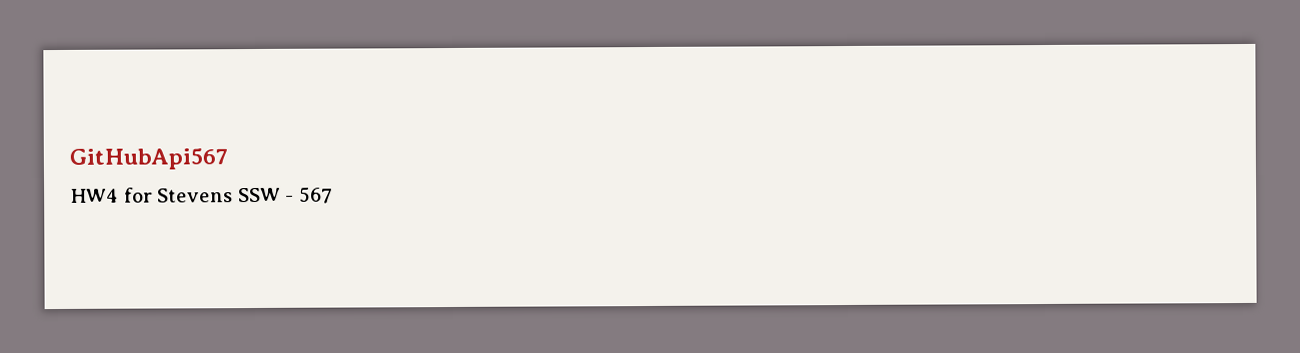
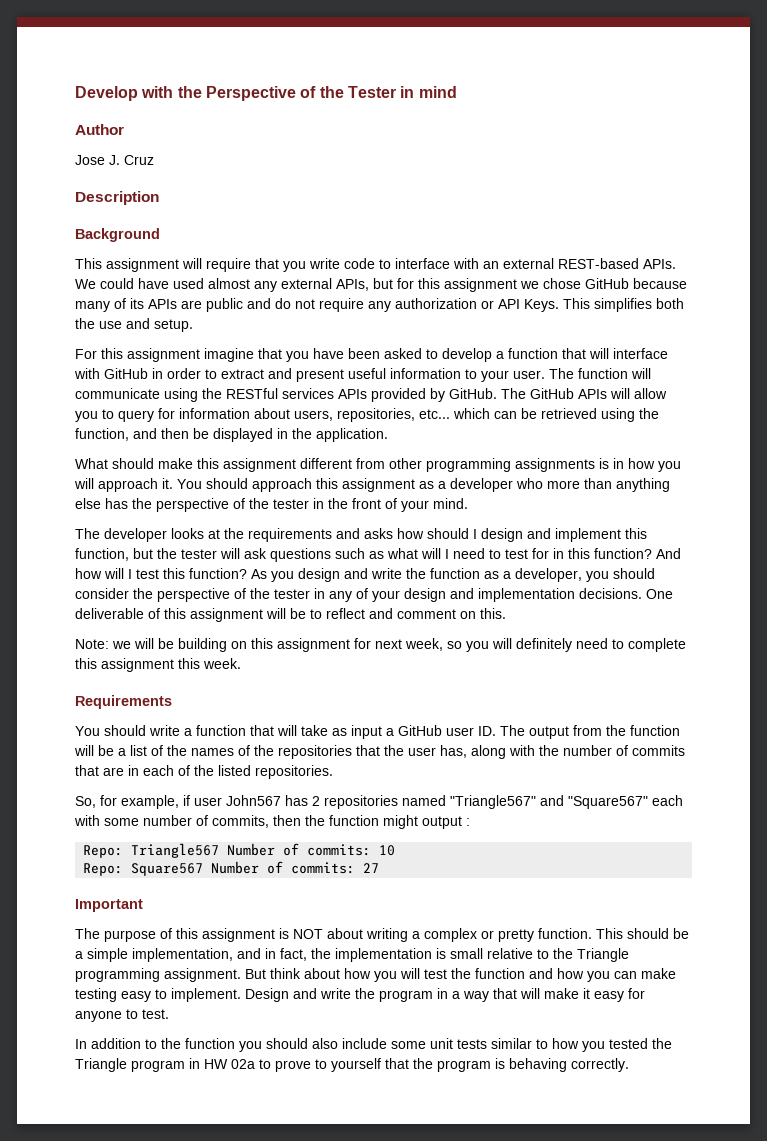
[69,148,228,170] [70,186,333,204] GitHubApi567 // HW4 for Stevens SSW - 567 -> [75,86,457,101] [75,124,124,135] [75,155,154,165] [75,191,159,205] [75,228,160,242] [75,258,676,272] [75,278,687,292] [75,298,684,312] [75,318,193,332] [75,348,668,362] [74,368,651,382] [75,388,667,402] [75,408,659,422] [75,428,388,442] [75,458,681,472] [74,478,670,492] [75,498,468,512] [75,528,647,542] [75,548,681,562] [75,568,655,582] [75,588,673,602] [75,608,506,622] [75,638,686,652] [75,658,241,672] [75,695,172,709] [75,725,680,739] [74,745,685,759] [75,765,333,779] [75,795,683,809] [74,815,470,829] [83,843,396,858] [83,861,380,876] [75,899,143,912] [75,928,689,942] [75,948,629,962] [75,968,676,982] [75,988,645,1002] [75,1009,169,1022] [75,1038,672,1052] [75,1058,629,1072] Develop with the Perspective of the Tester in mind // Author // Jose J. Cruz // Description // Background // This assignment will require that you write code to interface with an external REST-based APIs. We could have used almost any external APIs, but for this assignment we chose GitHub because many of its APIs are public and do not require any authorization or API Keys. This simplifies both the use and setup. // For this assignment imagine that you have been asked to develop a function that will interface with GitHub in order to extract and present useful information to your user. The function will communicate using the RESTful services APIs provided by GitHub. The GitHub APIs will allow you to query for information about users, repositories, etc... which can be retrieved using the function, and then be displayed in the application. // What should make this assignment different from other programming assignments is in how you will approach it. You should approach this assignment as a developer who more than anything else has the perspective of the tester in the front of your mind. // The developer looks at the requirements and asks how should I design and implement this function, but the tester will ask questions such as what will I need to test for in this function? And how will I test this function? As you design and write the function as a developer, you should consider the perspective of the tester in any of your design and implementation decisions. One deliverable of this assignment will be to reflect and comment on this. // Note: we will be building on this assignment for next week, so you will definitely need to complete this assignment this week. // Requirements // You should write a function that will take as input a GitHub user ID. The output from the function will be a list of the names of the repositories that the user has, along with the number of commits that are in each of the listed repositories. // So, for example, if user John567 has 2 repositories named "Triangle567" and "Square567" each with some number of commits, then the function might output : // Repo: Triangle567 Number of commits: 10 // Repo: Square567 Number of commits: 27 // Important // The purpose of this assignment is NOT about writing a complex or pretty function. This should be a simple implementation, and in fact, the implementation is small relative to the Triangle programming assignment. But think about how you will test the function and how you can make testing easy to implement. Design and write the program in a way that will make it easy for anyone to test. // In addition to the function you should also include some unit tests similar to how you tested the Triangle program in HW 02a to prove to yourself that the program is behaving correctly.

